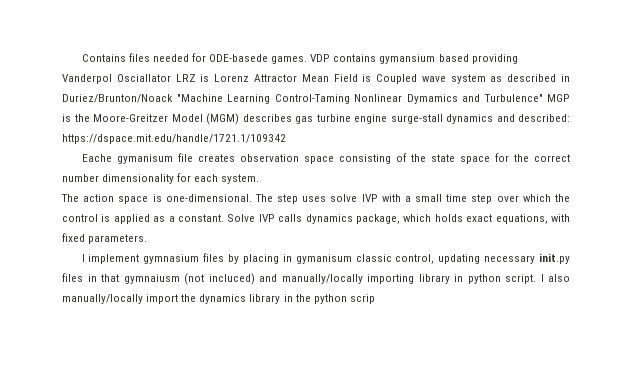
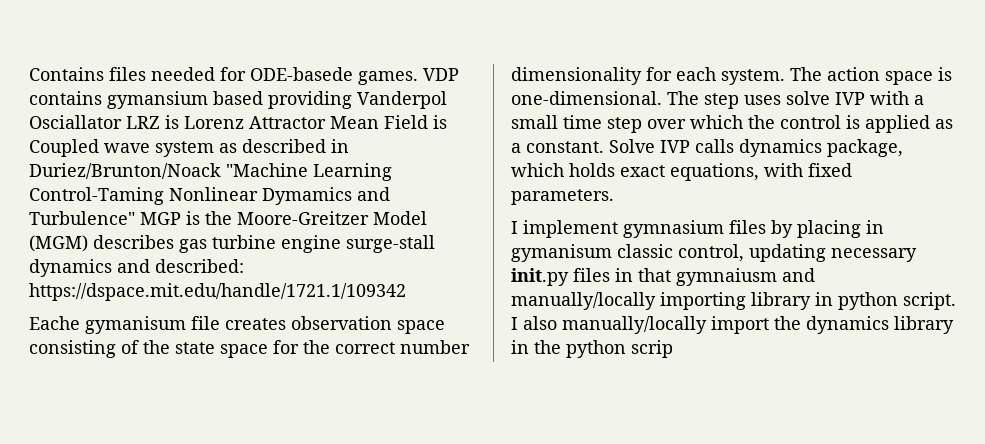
(260, 179) // -> (785, 77) none
[184,273,255,285] (not incluced) -> (777, 277) none

